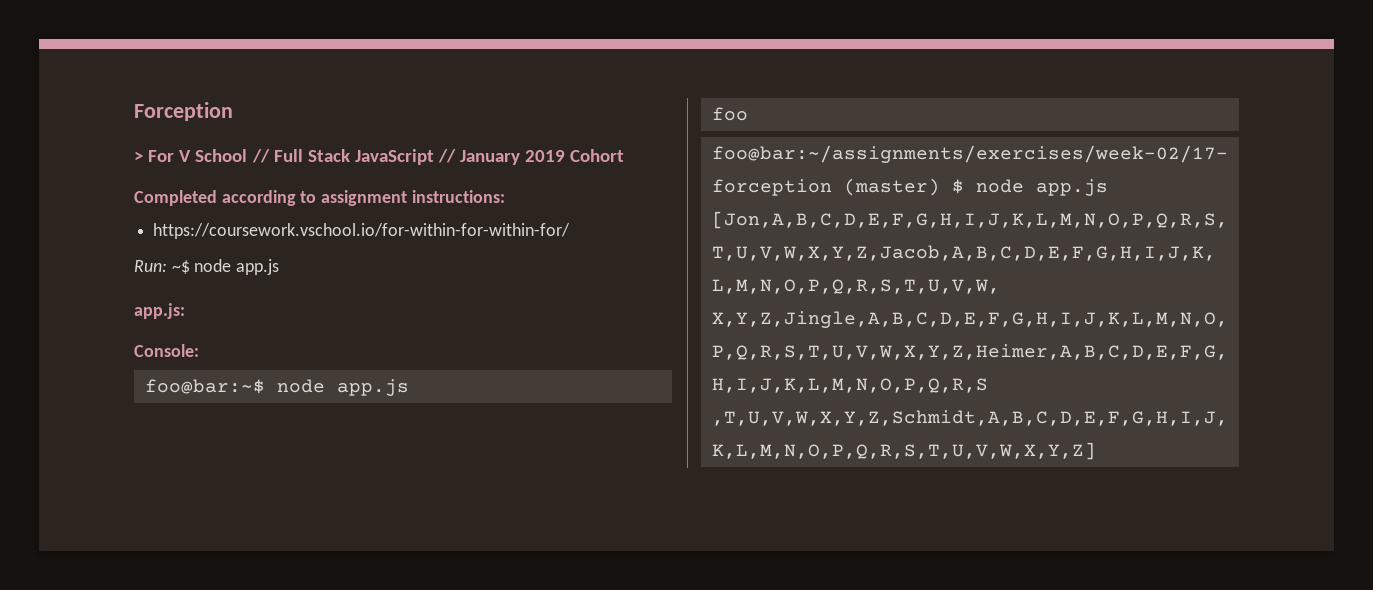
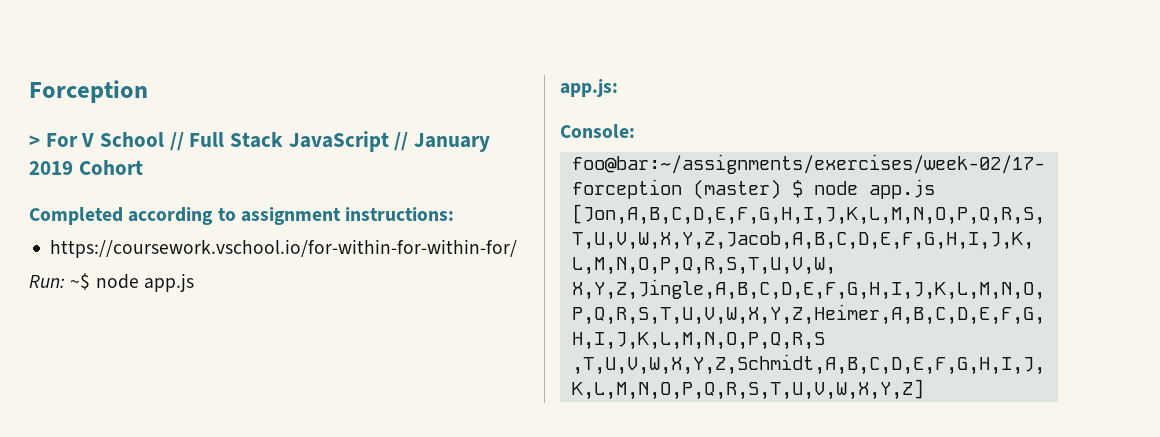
[144,379,409,396] [711,107,748,121] // foo@bar:~$ node app.js // foo -> (635, 131) none

